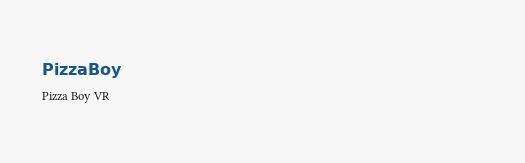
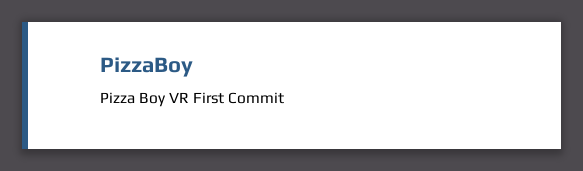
(110, 96) none -> [192,92,284,104] First Commit

